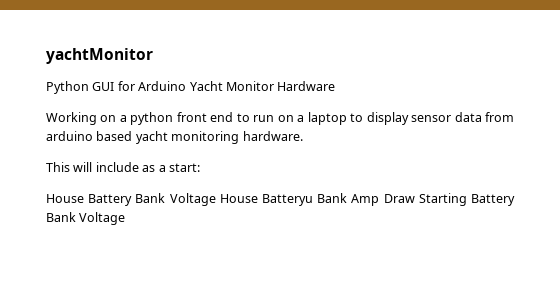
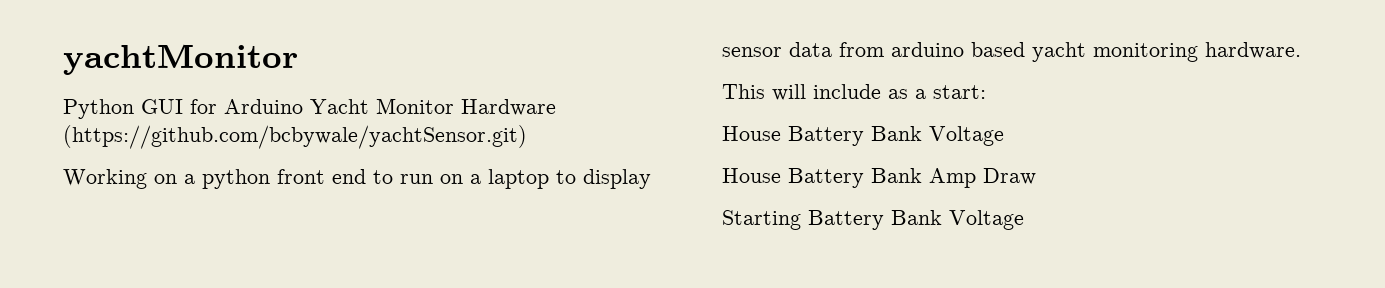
(336, 86) none -> [63,125,527,149] (https://github.com/bcbywale/yachtSensor.git)
[219,194,313,206] House Batteryu -> [722,168,864,188] // House Battery
(415, 198) none -> (1036, 176) //

